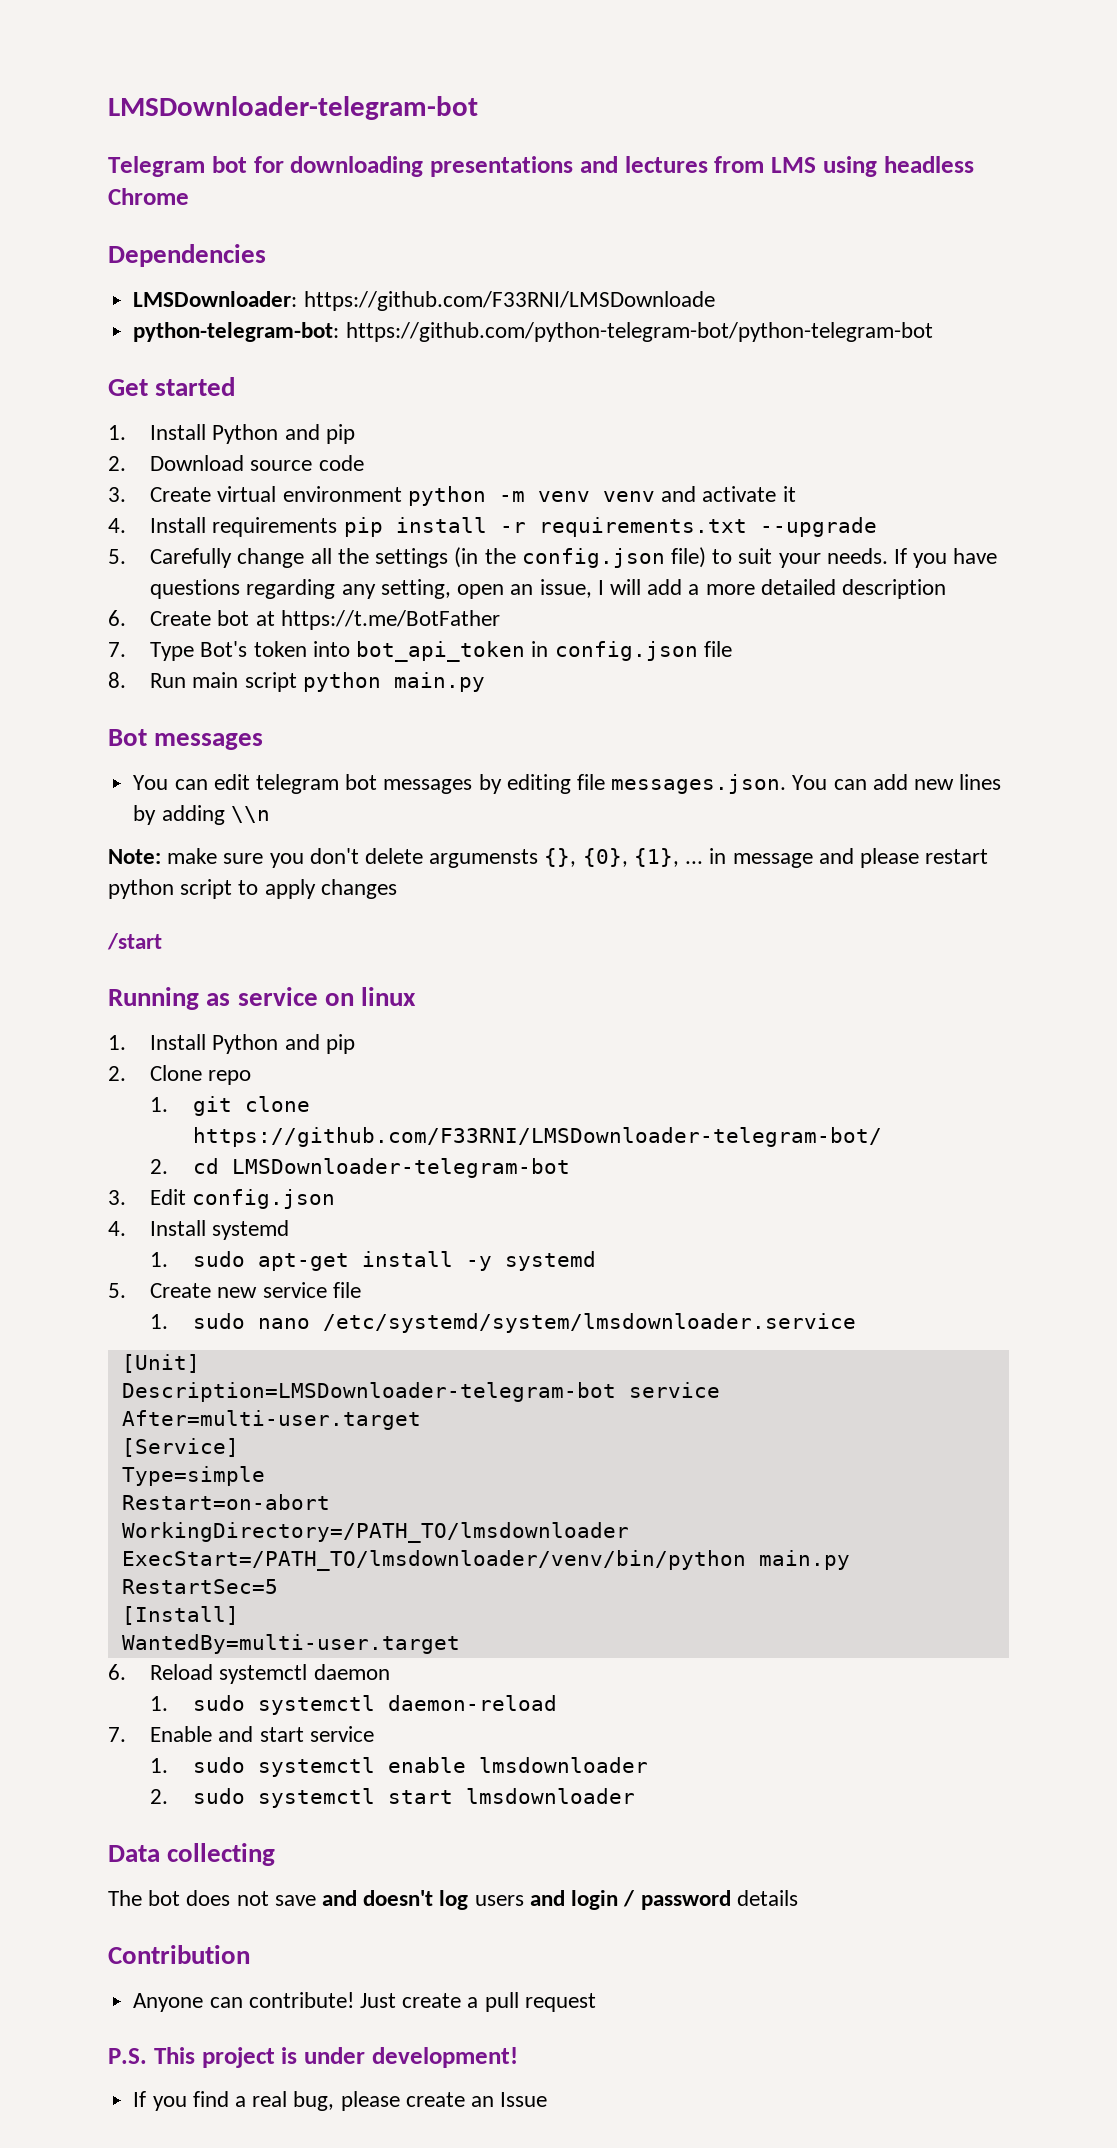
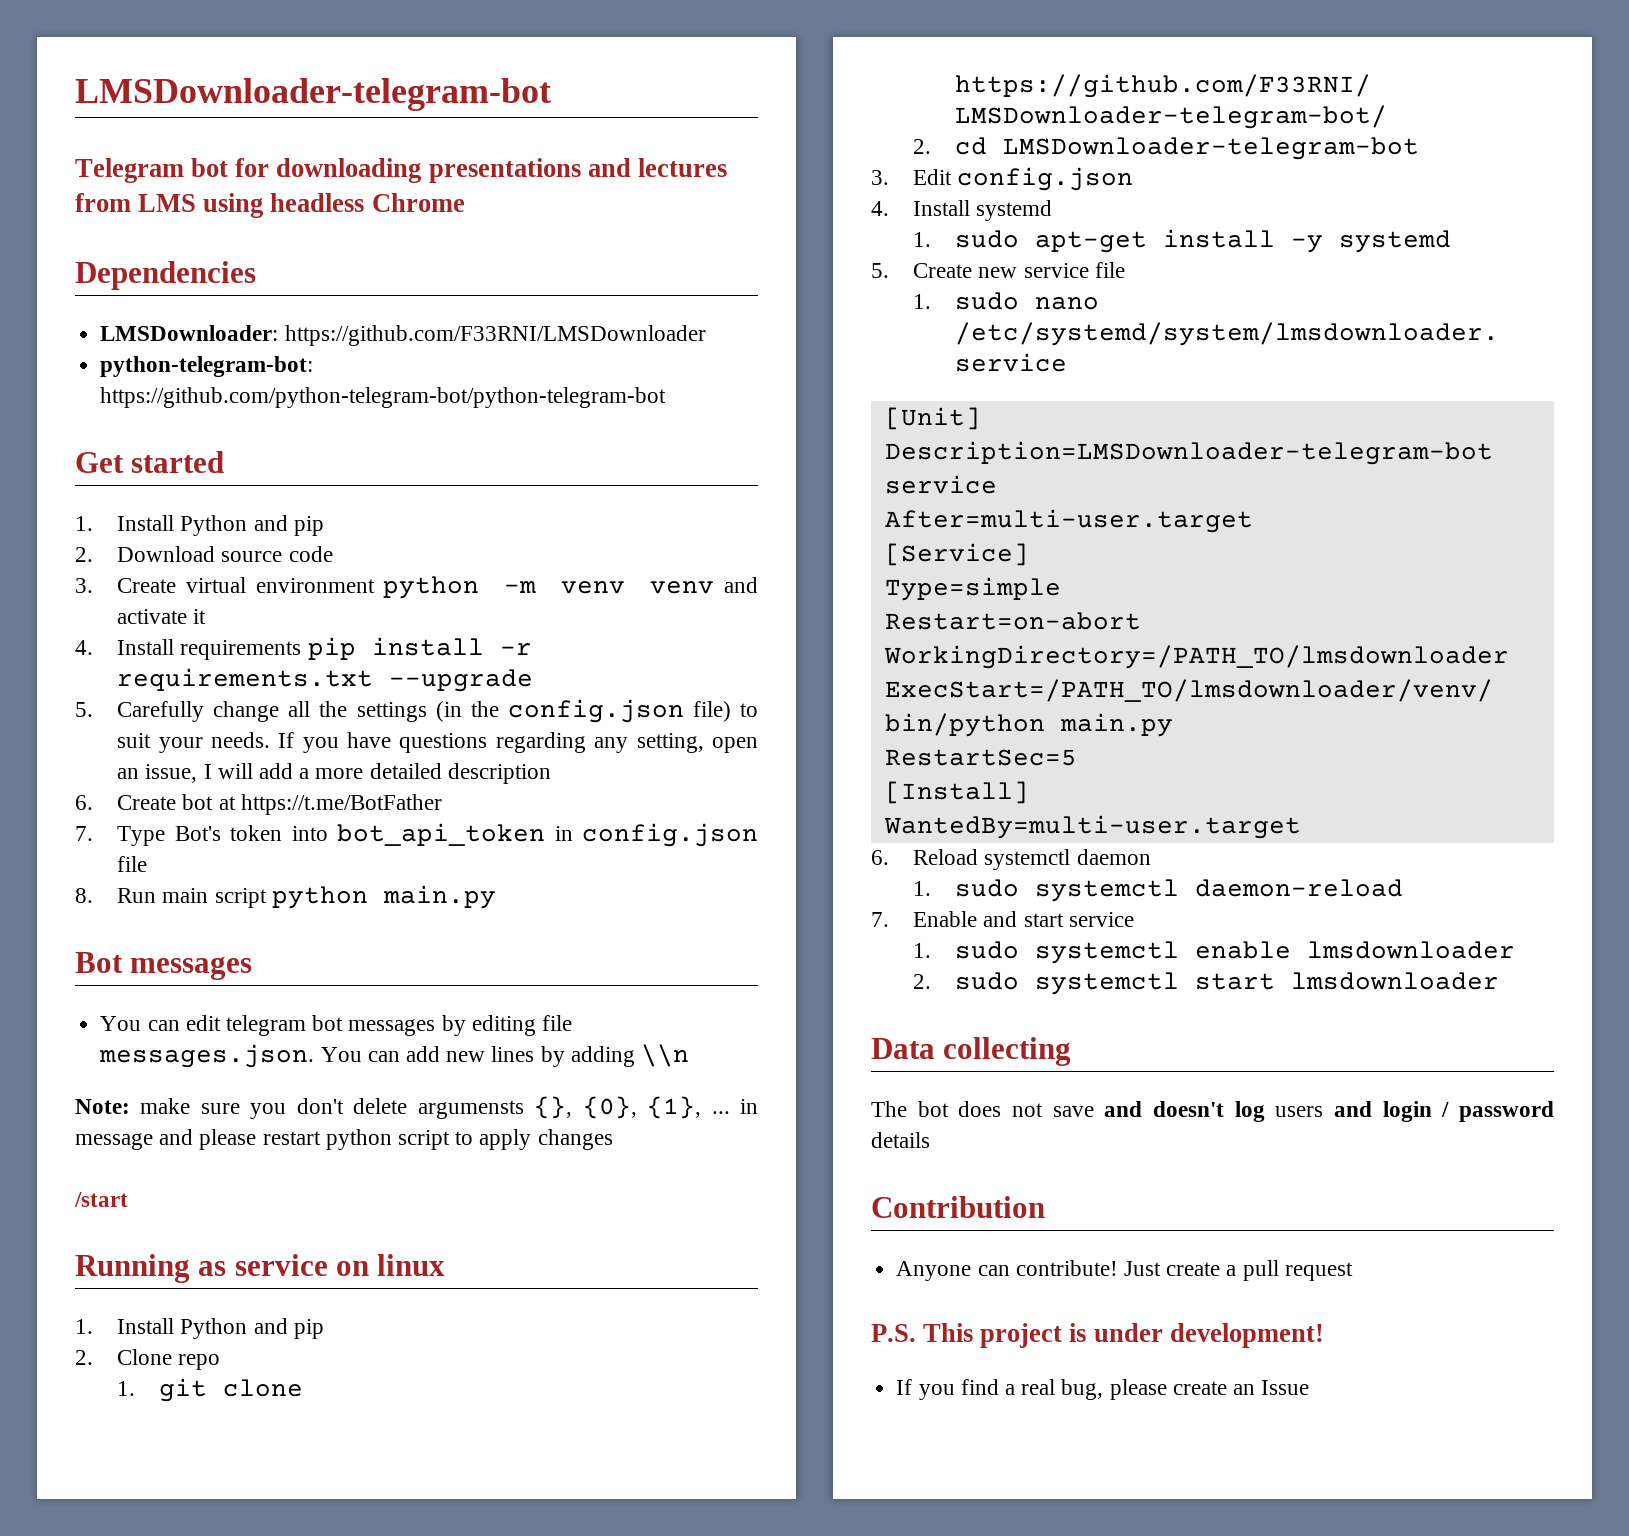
[303,291,715,311] https://github.com/F33RNI/LMSDownloade -> [284,325,706,346] https://github.com/F33RNI/LMSDownloader

